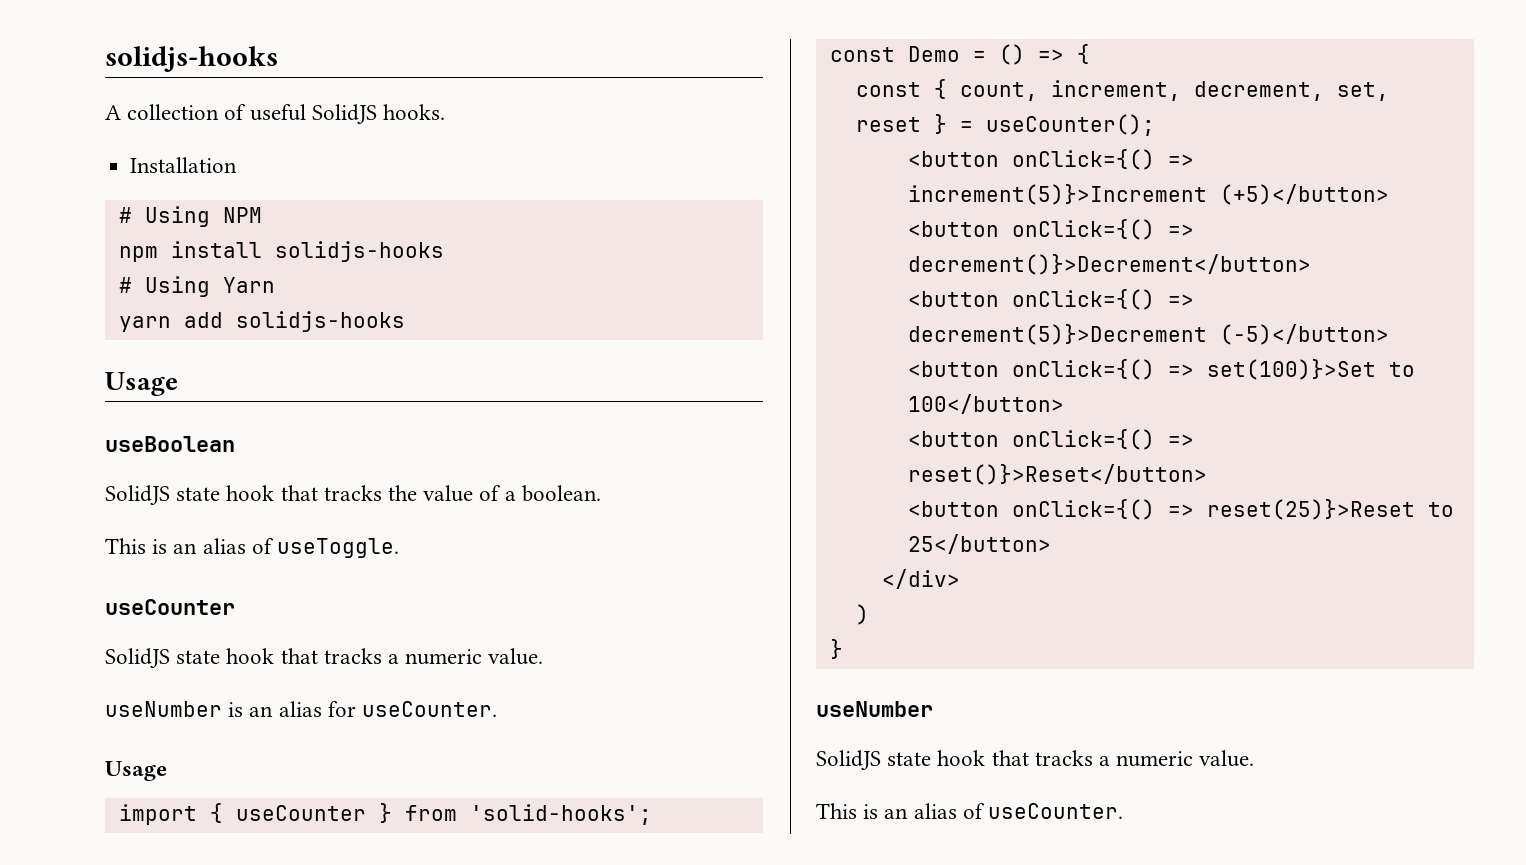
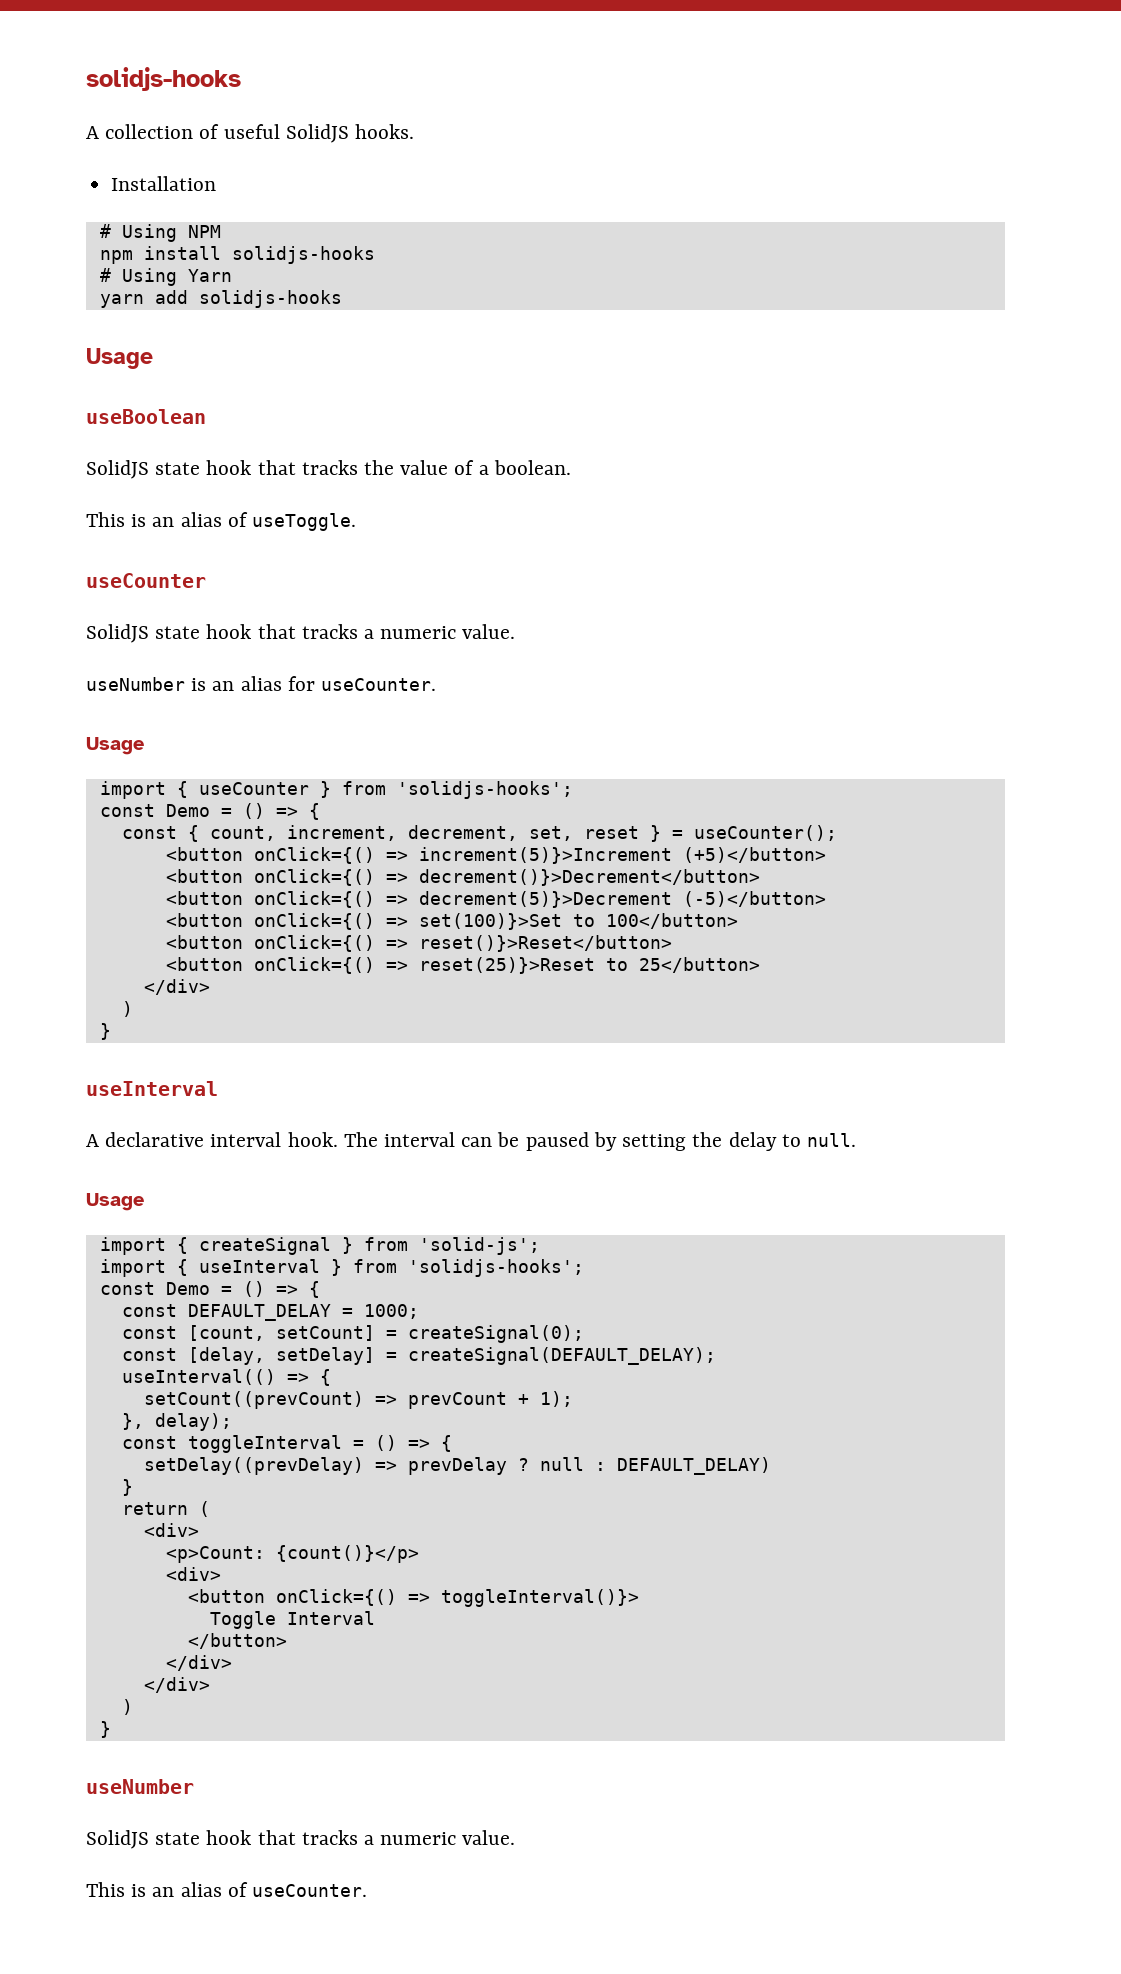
[469,804,652,825] 'solid-hooks'; -> [396,781,573,799] 'solidjs-hooks';
(843, 649) none -> [86,1081,218,1096] [86,1132,856,1151] [86,1193,144,1211] [99,1237,540,1255] [99,1259,584,1277] [99,1281,320,1298] [121,1304,419,1321] [121,1325,584,1343] [121,1347,716,1365] [121,1369,331,1386] [143,1391,573,1409] [121,1413,232,1431] [121,1435,452,1453] [143,1457,771,1475] [121,1479,133,1496] [121,1501,210,1517] [143,1523,199,1537] [165,1545,419,1563] [165,1567,221,1581] [187,1589,639,1607] [209,1611,375,1629] [187,1633,287,1649] [165,1655,232,1671] [143,1677,210,1693] [121,1699,133,1715] [99,1721,111,1738] // useInterval // A declarative interval hook. The interval can be paused by setting the delay to null. // Usage // import { createSignal } from 'solid-js'; // import { useInterval } from 'solidjs-hooks'; // const Demo = () => { // const DEFAULT_DELAY = 1000; // const [count, setCount] = createSignal(0); // const [delay, setDelay] = createSignal(DEFAULT_DELAY); // useInterval(() => { // setCount((prevCount) => prevCount + 1); // }, delay); // const toggleInterval = () => { // setDelay((prevDelay) => prevDelay ? null : DEFAULT_DELAY) // } // return ( // <div> // <p>Count: {count()}</p> // <div> // <button onClick={() => toggleInterval()}> // Toggle Interval // </button> // </div> // </div> // ) // }

